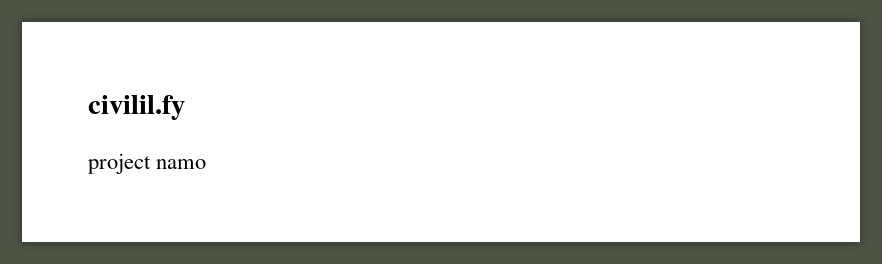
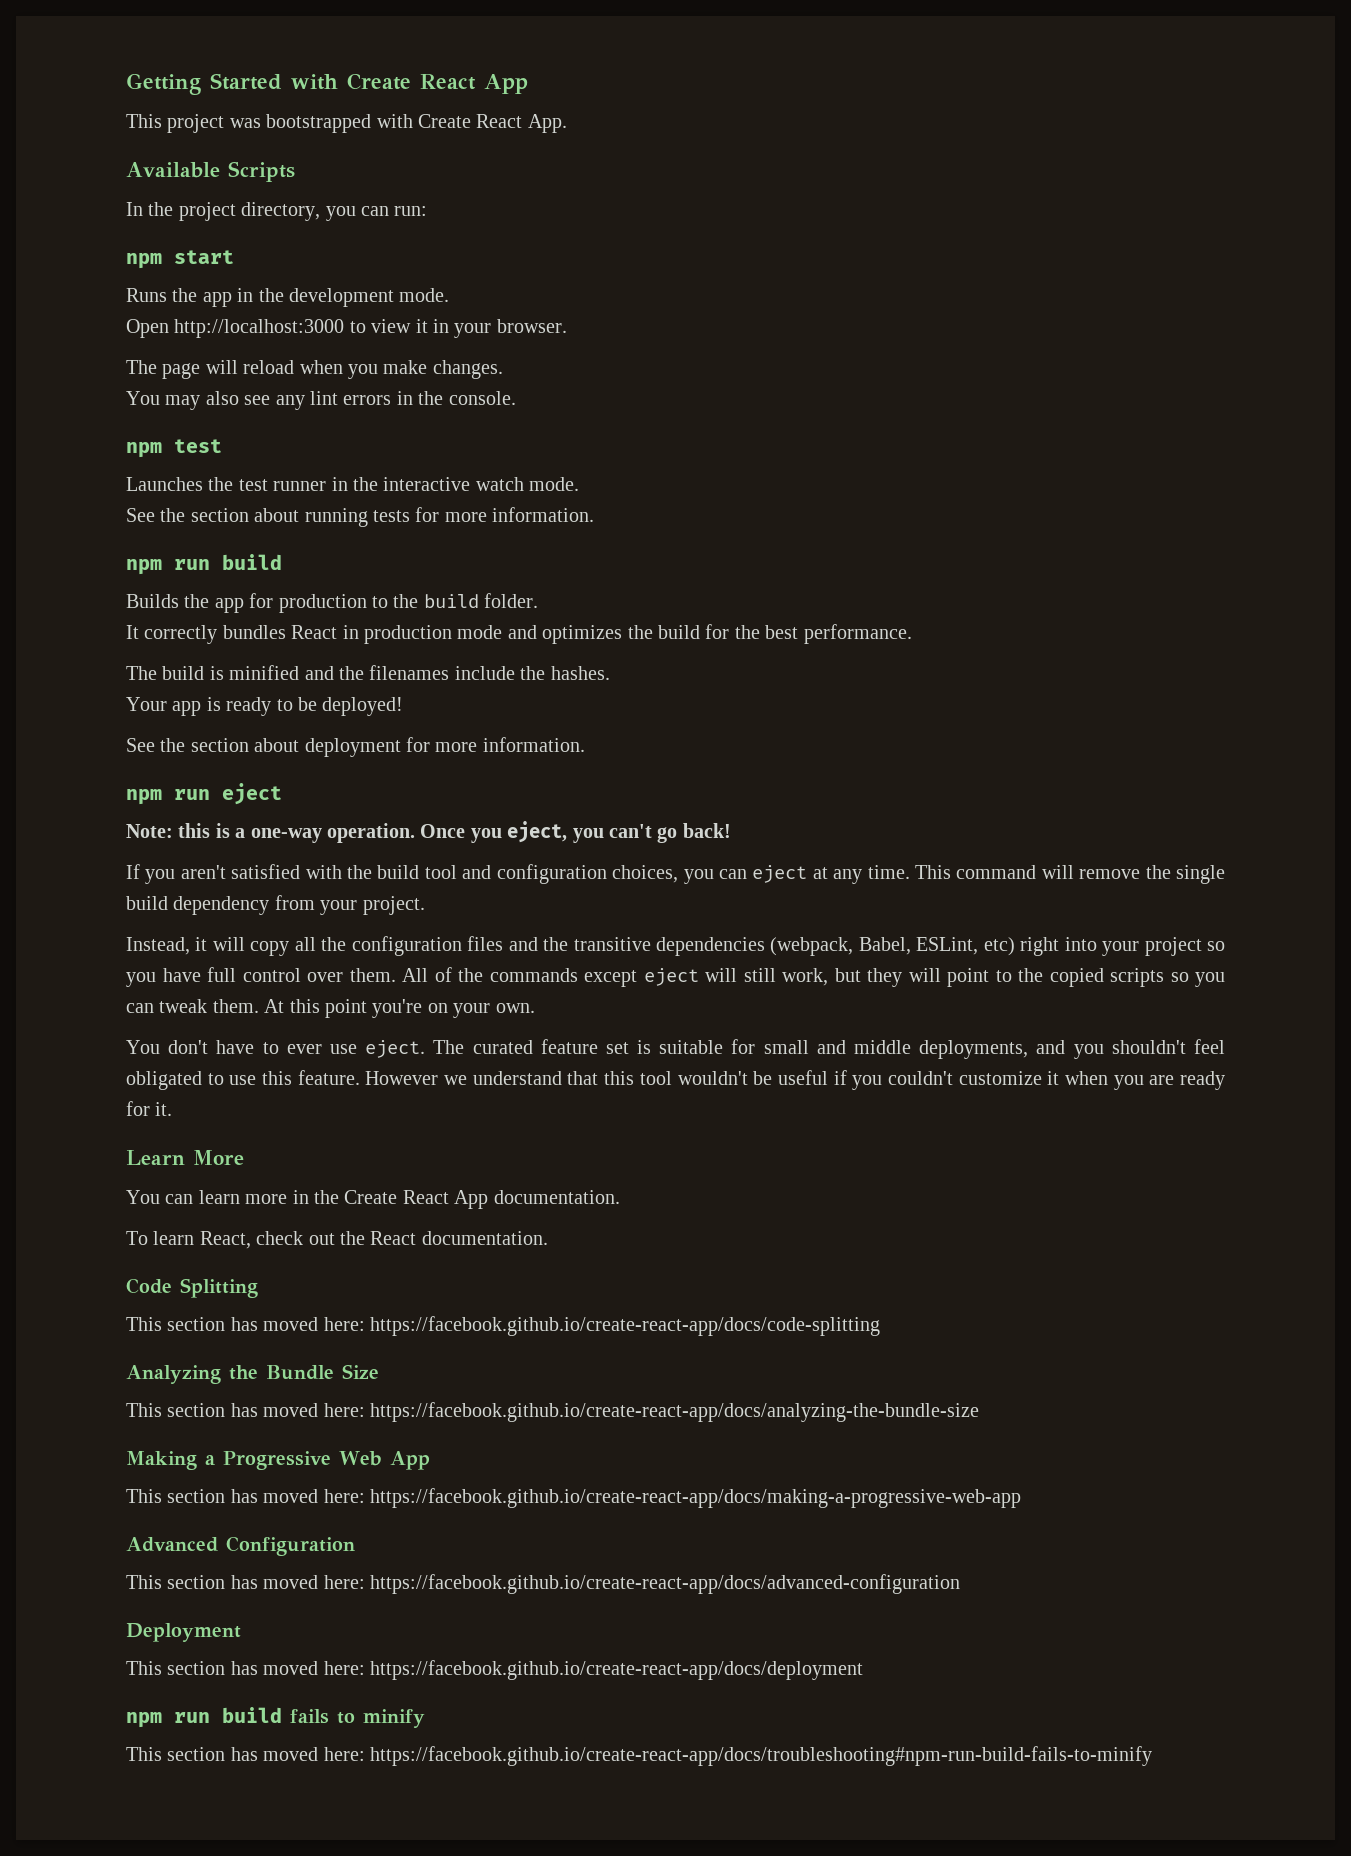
[88,95,185,120] [88,153,207,174] civilil.fy // project namo -> [126,73,528,95] [126,114,567,133] [126,161,295,182] [126,202,428,221] [126,250,234,269] [126,288,450,307] [126,319,567,338] [126,360,503,379] [126,391,516,410] [126,439,222,458] [126,477,580,491] [126,507,595,527] [126,554,282,575] [126,593,539,613] [126,624,912,644] [126,665,610,680] [126,697,404,716] [126,737,585,757] [126,783,282,805] [126,821,731,843] [126,864,1225,884] [126,895,425,915] [126,936,1226,956] [126,967,1225,987] [126,999,535,1018] [126,1039,1225,1059] [126,1070,1225,1090] [126,1101,173,1116] [126,1150,244,1165] [126,1190,620,1209] [126,1231,548,1249] [126,1278,258,1298] [126,1316,880,1336] [126,1364,379,1384] [126,1402,979,1422] [126,1451,430,1470] [126,1488,1021,1508] [126,1536,355,1556] [126,1574,960,1594] [126,1623,241,1642] [126,1660,863,1680] [126,1707,425,1728] [126,1746,1152,1766] Getting Started with Create React App // This project was bootstrapped with Create React App. // Available Scripts // In the project directory, you can run: // npm start // Runs the app in the development mode. // Open http://localhost:3000 to view it in your browser. // The page will reload when you make changes. // You may also see any lint errors in the console. // npm test // Launches the test runner in the interactive watch mode. // See the section about running tests for more information. // npm run build // Builds the app for production to the build folder. // It correctly bundles React in production mode and optimizes the build for the best performance. // The build is minified and the filenames include the hashes. // Your app is ready to be deployed! // See the section about deployment for more information. // npm run eject // Note: this is a one-way operation. Once you eject, you can't go back! // If you aren't satisfied with the build tool and configuration choices, you can eject at any time. This command will remove the single build dependency from your project. // Instead, it will copy all the configuration files and the transitive dependencies (webpack, Babel, ESLint, etc) right into your project so you have full control over them. All of the commands except eject will still work, but they will point to the copied scripts so you can tweak them. At this point you're on your own. // You don't have to ever use eject. The curated feature set is suitable for small and middle deployments, and you shouldn't feel obligated to use this feature. However we understand that this tool wouldn't be useful if you couldn't customize it when you are ready for it. // Learn More // You can learn more in the Create React App documentation. // To learn React, check out the React documentation. // Code Splitting // This section has moved here: https://facebook.github.io/create-react-app/docs/code-splitting // Analyzing the Bundle Size // This section has moved here: https://facebook.github.io/create-react-app/docs/analyzing-the-bundle-size // Making a Progressive Web App // This section has moved here: https://facebook.github.io/create-react-app/docs/making-a-progressive-web-app // Advanced Configuration // This section has moved here: https://facebook.github.io/create-react-app/docs/advanced-configuration // Deployment // This section has moved here: https://facebook.github.io/create-react-app/docs/deployment // npm run build fails to minify // This section has moved here: https://facebook.github.io/create-react-app/docs/troubleshooting#npm-run-build-fails-to-minify

